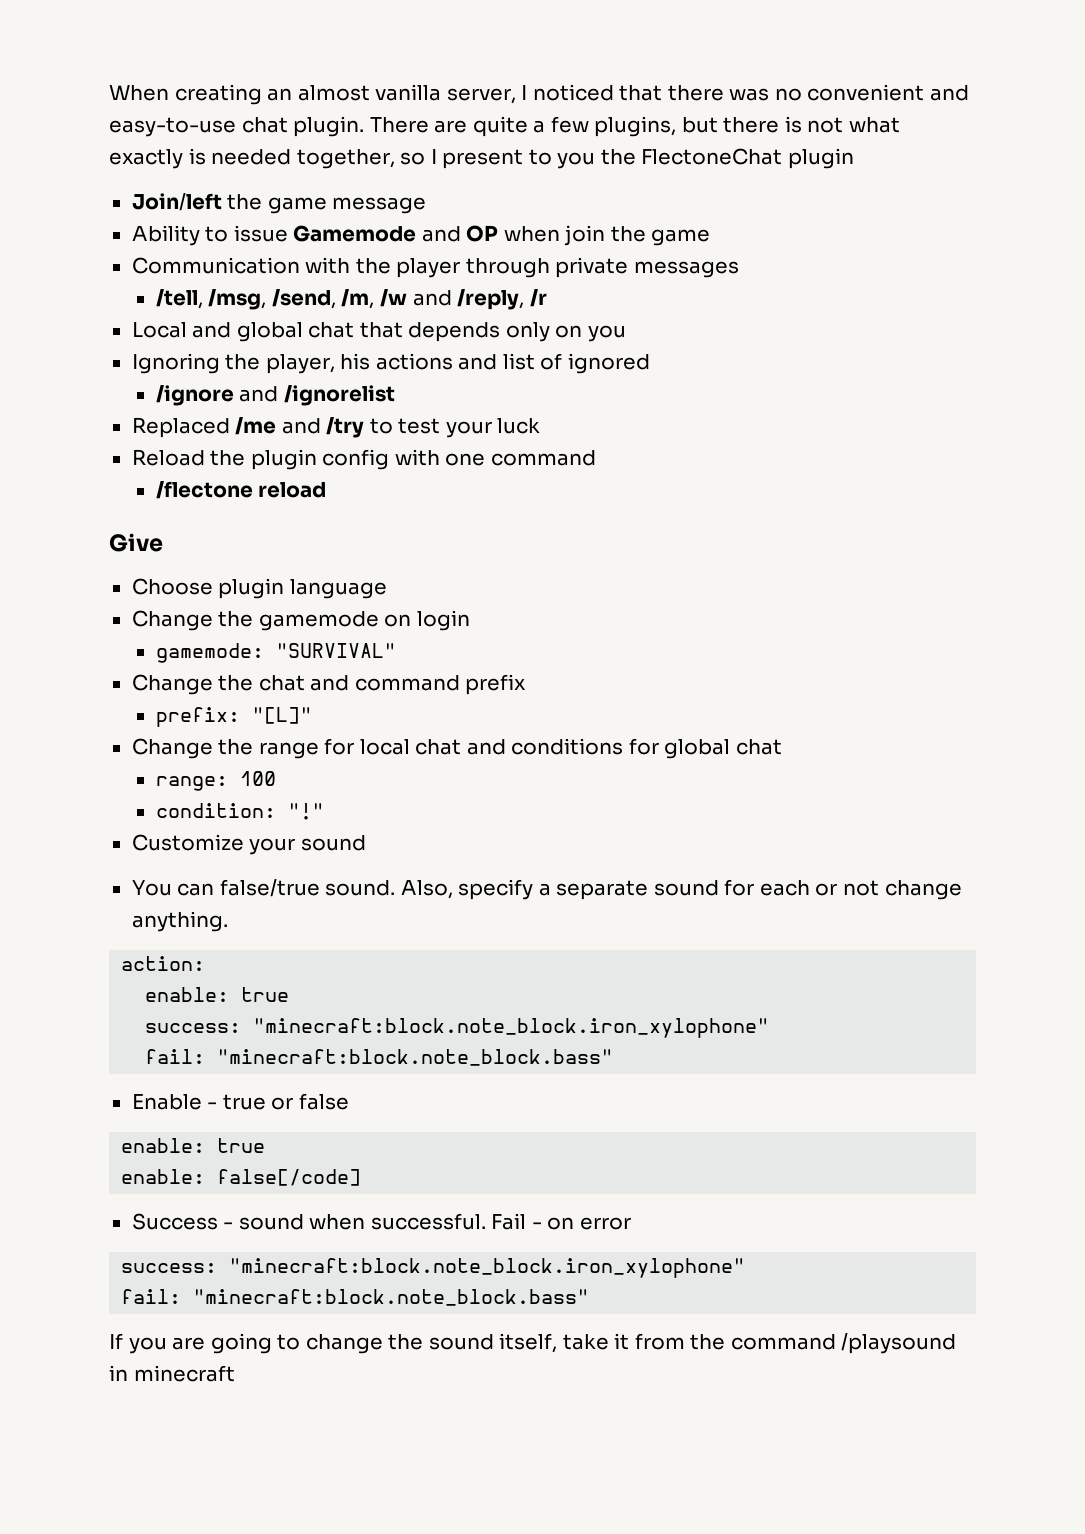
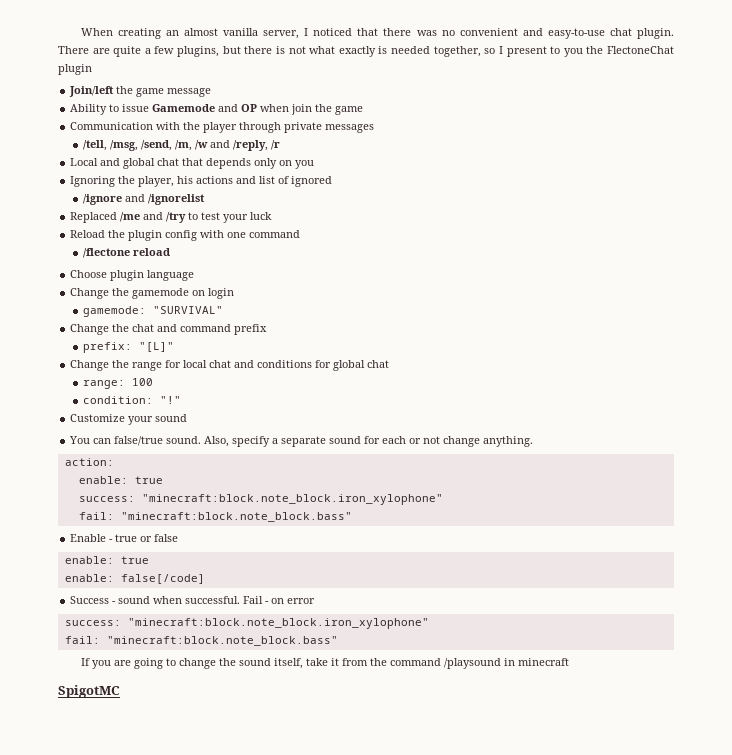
[109,533,163,552] // Give -> (170, 252) none
(235, 1373) none -> [58,685,120,698] // SpigotMC

